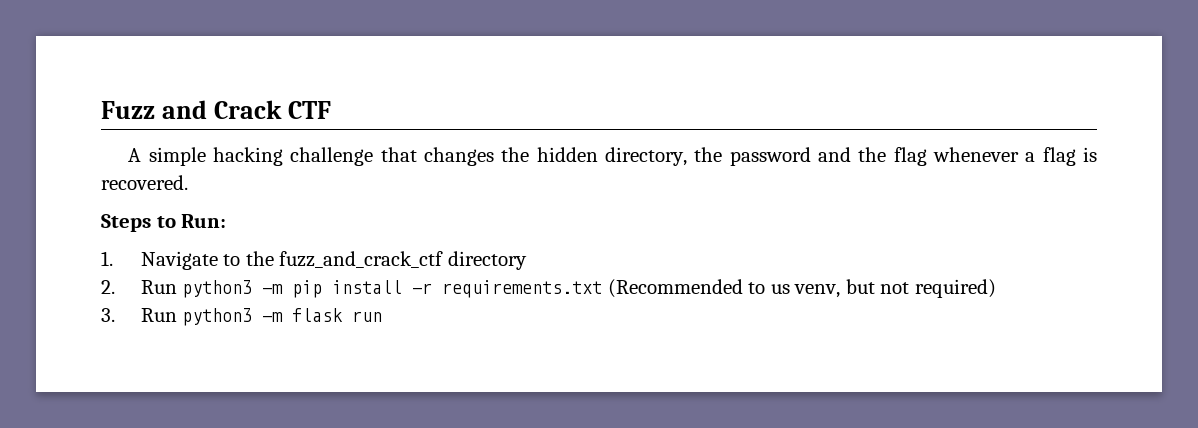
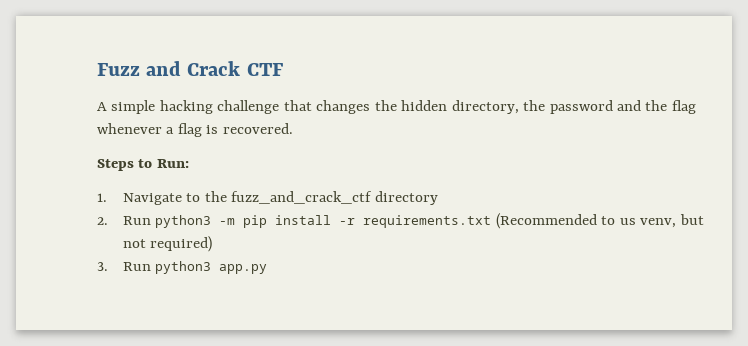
[262,308,383,322] -m flask run -> [219,264,268,274] app.py

